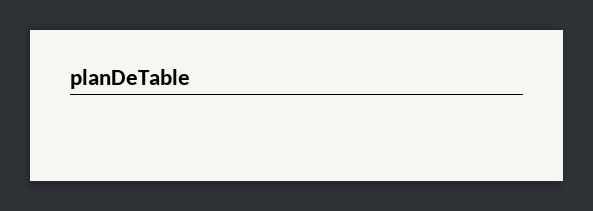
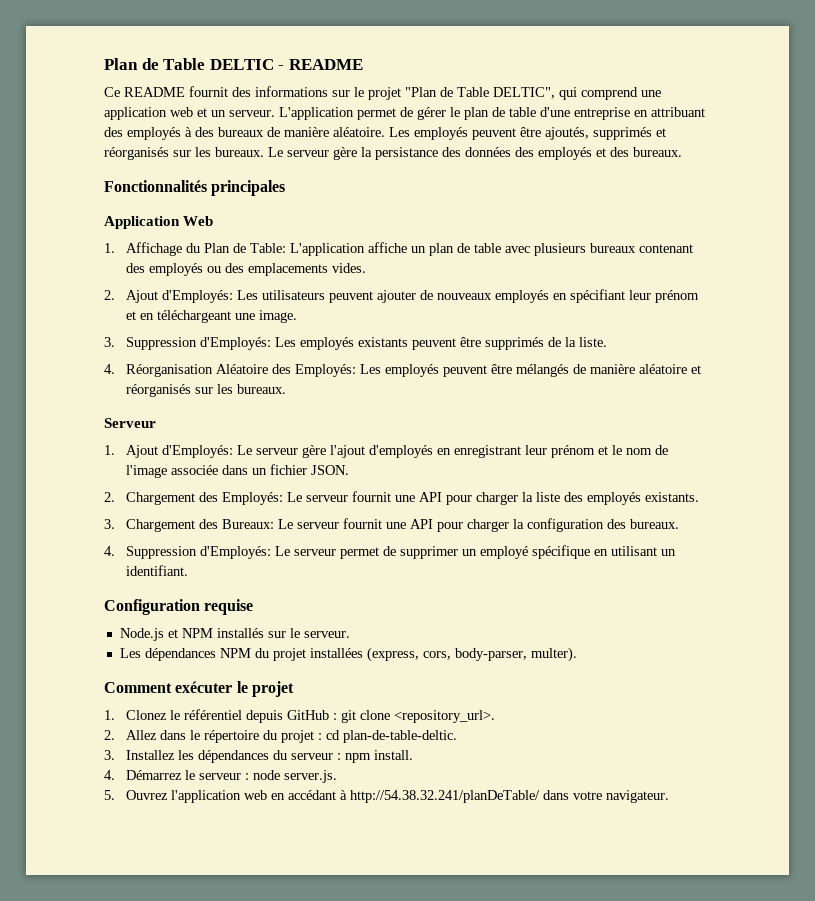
[70,69,190,89] planDeTable -> [104,58,363,70] [104,86,661,100] [104,107,705,120] [104,127,666,140] [104,147,682,160] [104,180,286,196] [104,216,214,229] [104,242,694,256] [126,263,367,276] [104,289,700,303] [126,310,298,323] [104,337,608,350] [104,364,702,377] [126,384,287,397] [104,418,156,428] [104,445,669,458] [126,464,350,478] [104,491,700,505] [104,518,680,532] [104,545,677,559] [126,565,189,576] [104,599,254,615] [119,628,350,641] [119,647,577,662] [104,681,294,697] [104,709,496,723] [104,730,458,743] [104,750,414,763] [104,770,338,783] [104,790,670,803] Plan de Table DELTIC - README // Ce README fournit des informations sur le projet "Plan de Table DELTIC", qui comprend une application web et un serveur. L'application permet de gérer le plan de table d'une entreprise en attribuant des employés à des bureaux de manière aléatoire. Les employés peuvent être ajoutés, supprimés et réorganisés sur les bureaux. Le serveur gère la persistance des données des employés et des bureaux. // Fonctionnalités principales // Application Web // 1. Affichage du Plan de Table: L'application affiche un plan de table avec plusieurs bureaux contenant des employés ou des emplacements vides. // 2. Ajout d'Employés: Les utilisateurs peuvent ajouter de nouveaux employés en spécifiant leur prénom et en téléchargeant une image. // 3. Suppression d'Employés: Les employés existants peuvent être supprimés de la liste. // 4. Réorganisation Aléatoire des Employés: Les employés peuvent être mélangés de manière aléatoire et réorganisés sur les bureaux. // Serveur // 1. Ajout d'Employés: Le serveur gère l'ajout d'employés en enregistrant leur prénom et le nom de l'image associée dans un fichier JSON. // 2. Chargement des Employés: Le serveur fournit une API pour charger la liste des employés existants. // 3. Chargement des Bureaux: Le serveur fournit une API pour charger la configuration des bureaux. // 4. Suppression d'Employés: Le serveur permet de supprimer un employé spécifique en utilisant un identifiant. // Configuration requise // Node.js et NPM installés sur le serveur. // Les dépendances NPM du projet installées (express, cors, body-parser, multer). // Comment exécuter le projet // 1. Clonez le référentiel depuis GitHub : git clone <repository_url>. // 2. Allez dans le répertoire du projet : cd plan-de-table-deltic. // 3. Installez les dépendances du serveur : npm install. // 4. Démarrez le serveur : node server.js. // 5. Ouvrez l'application web en accédant à http://54.38.32.241/planDeTable/ dans votre navigateur.

